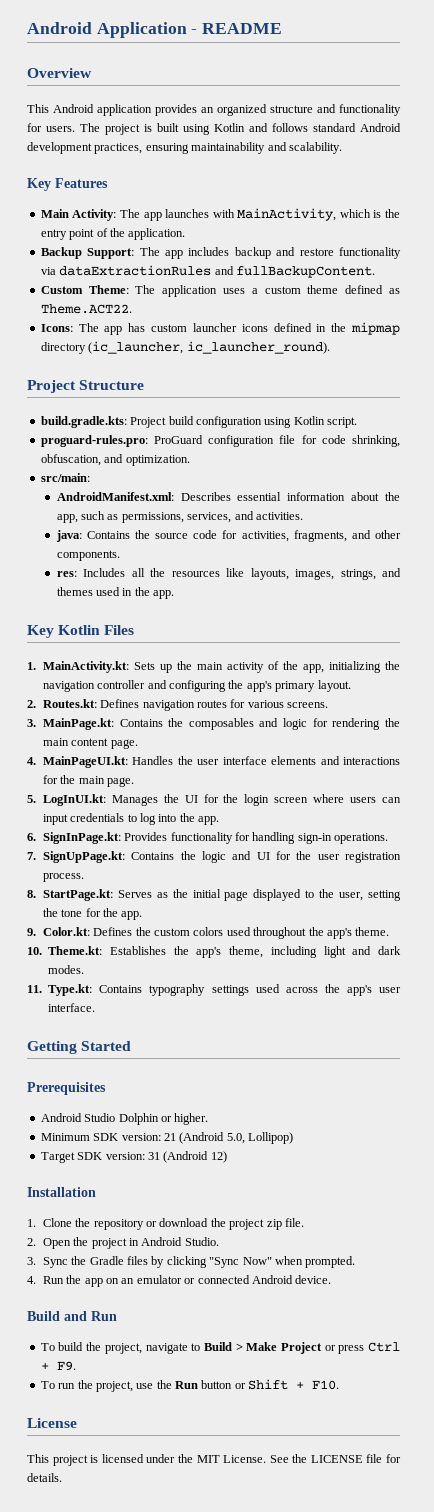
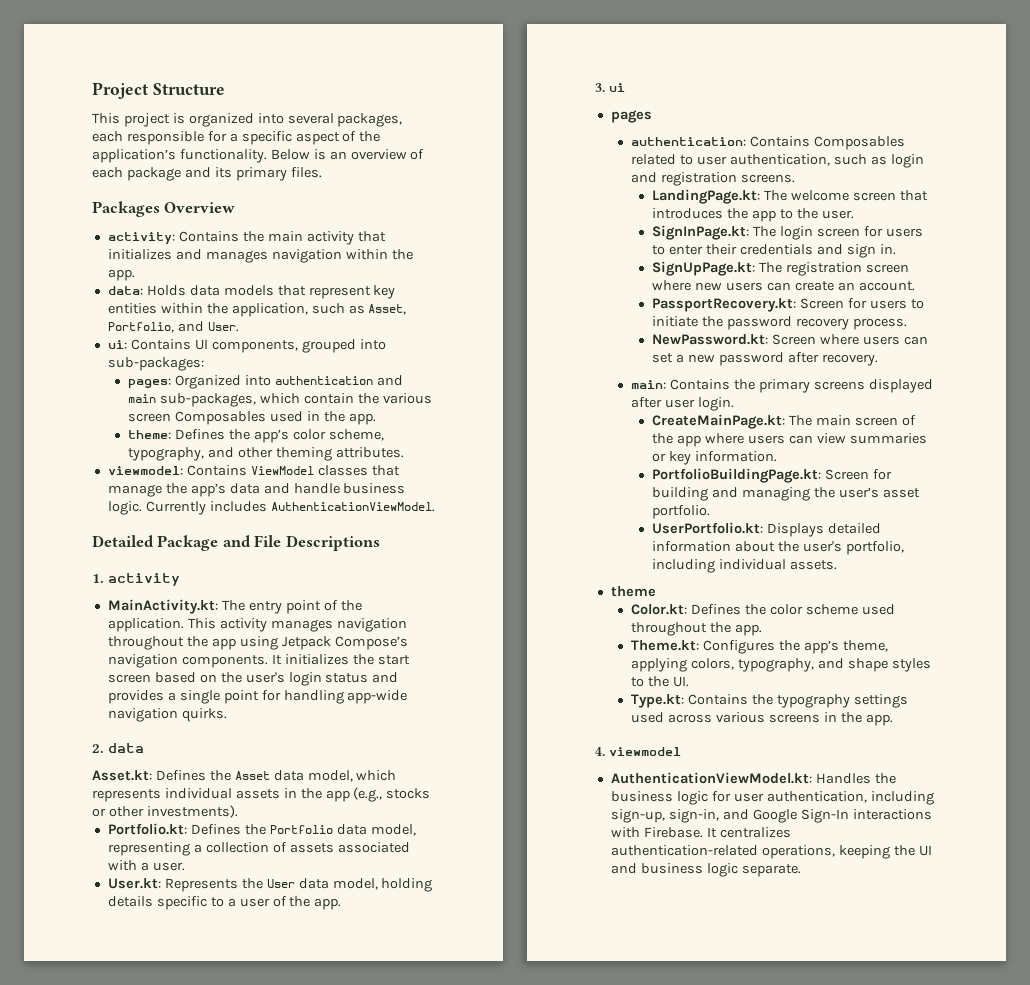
[27,22,283,38] [27,68,92,78] [27,104,401,116] [27,123,401,135] [27,142,342,154] [27,178,108,191] [40,208,400,221] Android Application - README // Overview // This Android application provides an organized structure and functionality for users. The project is built using Kotlin and follows standard Android development practices, ensuring maintainability and scalability. // Key Features // Main Activity: The app launches with MainActivity, which is the -> [92,82,225,99] [92,113,403,127] [92,131,381,145] [92,149,425,163] [92,167,322,181] [92,201,236,217] [107,231,386,245] [107,249,413,263] [107,269,135,281] [107,285,396,299] [107,303,407,317] [107,321,239,333] [107,339,386,353] [107,357,204,371] [128,375,404,389] [128,393,433,407] [128,411,377,425] [128,429,385,443] [128,447,405,461] [107,465,400,476] [107,483,406,497] [107,501,435,515] [92,535,380,551] [92,573,181,586] [107,599,245,614] Project Structure // This project is organized into several packages, each responsible for a specific aspect of the application’s functionality. Below is an overview of each package and its primary files. // Packages Overview // activity: Contains the main activity that initializes and manages navigation within the app. // data: Holds data models that represent key entities within the application, such as Asset, Portfolio, and User. // ui: Contains UI components, grouped into sub-packages: // pages: Organized into authentication and main sub-packages, which contain the various screen Composables used in the app. // theme: Defines the app’s color scheme, typography, and other theming attributes. // viewmodel: Contains ViewModel classes that manage the app’s data and handle business logic. Currently includes AuthenticationViewModel. // Detailed Package and File Descriptions // 1. activity // MainActivity.kt: The
[40,247,401,259] [40,265,375,278] [40,285,400,297] [40,304,132,314] [40,322,400,335] [40,341,330,354] [27,380,145,393] [40,416,357,428] [40,435,400,447] [40,454,190,466] [40,473,90,482] [56,492,400,501] [56,511,303,523] [55,530,401,542] [56,550,120,561] [56,568,401,580] [56,587,175,599] [27,625,135,638] [27,661,400,673] [42,680,351,692] [27,699,329,711] [27,718,400,730] [42,738,138,749] [27,756,400,768] [42,775,135,787] [27,794,401,806] [42,813,220,825] [27,832,389,844] [27,851,401,863] [42,873,84,882] [27,889,401,901] [42,908,143,920] [27,927,390,939] [27,946,401,958] [48,965,85,974] [27,984,401,996] [48,1003,96,1012] [27,1041,132,1054] [27,1082,106,1095] [40,1113,209,1125] [40,1132,293,1144] [40,1151,227,1163] [27,1187,96,1197] [27,1218,304,1230] [27,1237,219,1249] [27,1256,356,1268] [27,1275,332,1287] [27,1311,117,1321] [40,1342,400,1354] [40,1361,76,1371] [40,1379,340,1392] [27,1418,77,1428] [27,1454,401,1466] [27,1473,62,1482] // Backup Support: The app includes backup and restore functionality via dataExtractionRules and fullBackupContent. // Custom Theme: The application uses a custom theme defined as Theme.ACT22. // Icons: The app has custom launcher icons defined in the mipmap directory (ic_launcher, ic_launcher_round). // Project Structure // build.gradle.kts: Project build configuration using Kotlin script. // proguard-rules.pro: ProGuard configuration file for code shrinking, obfuscation, and optimization. // src/main: // AndroidManifest.xml: Describes essential information about the app, such as permissions, services, and activities. // java: Contains the source code for activities, fragments, and other components. // res: Includes all the resources like layouts, images, strings, and themes used in the app. // Key Kotlin Files // 1. MainActivity.kt: Sets up the main activity of the app, initializing the navigation controller and configuring the app's primary layout. // 2. Routes.kt: Defines navigation routes for various screens. // 3. MainPage.kt: Contains the composables and logic for rendering the main content page. // 4. MainPageUI.kt: Handles the user interface elements and interactions for the main page. // 5. LogInUI.kt: Manages the UI for the login screen where users can input credentials to log into the app. // 6. SignInPage.kt: Provides functionality for handling sign-in operations. // 7. SignUpPage.kt: Contains the logic and UI for the user registration process. // 8. StartPage.kt: Serves as the initial page displayed to the user, setting the tone for the app. // 9. Color.kt: Defines the custom colors used throughout the app's theme. // 10. Theme.kt: Establishes the app's theme, including light and dark modes. // 11. Type.kt: Contains typography settings used across the app's user interface. // Getting Started // Prerequisites // Android Studio Dolphin or higher. // Minimum SDK version: 21 (Android 5.0, Lollipop) // Target SDK version: 31 (Android 12) // Installation // 1. Clone the repository or download the project zip file. // 2. Open the project in Android Studio. // 3. Sync the Gradle files by clicking "Sync Now" when prompted. // 4. Run the app on an emulator or connected Android device. // Build and Run // To build the project, navigate to Build > Make Project or press Ctrl + F9. // To run the project, use the Run button or Shift + F10. // License // This project is licensed under the MIT License. See the LICENSE file for details. -> [187,618,407,632] [107,636,408,650] [107,654,410,668] [107,672,399,686] [107,690,408,704] [107,708,227,722] [92,743,145,753] [92,770,397,782] [92,787,431,802] [92,805,238,818] [107,823,416,836] [107,842,410,856] [107,860,185,871] [107,878,433,892] [107,896,342,910] [595,83,625,92] [610,110,652,123] [631,136,906,150] [631,154,924,168] [631,172,796,186] [652,189,928,204] [652,208,854,222] [652,225,923,240] [652,244,896,258] [652,261,909,276] [652,280,915,291] [652,298,924,312] [652,316,907,330] [652,334,928,345] [652,352,878,366] [631,379,934,393] [631,397,735,411] [652,414,916,429] [652,433,927,447] [652,451,777,465] [652,468,892,483] [652,487,920,501] [652,505,711,519] [652,522,881,537] [652,541,904,555] [652,559,837,573] [610,586,656,597] [631,604,896,615] [631,622,763,636] [631,640,889,654] [631,658,932,672] [631,676,690,687] [631,694,909,708] [631,712,893,726] [595,747,681,756] [610,772,896,784] [610,791,934,805] [610,809,932,823] [610,827,791,838] [610,845,932,859] [610,863,801,877] This activity manages navigation throughout the app using Jetpack Compose’s navigation components. It initializes the start screen based on the user's login status and provides a single point for handling app-wide navigation quirks. // 2. data // Asset.kt: Defines the Asset data model, which represents individual assets in the app (e.g., stocks or other investments). // Portfolio.kt: Defines the Portfolio data model, representing a collection of assets associated with a user. // User.kt: Represents the User data model, holding details specific to a user of the app. // 3. ui // pages // authentication: Contains Composables related to user authentication, such as login and registration screens. // LandingPage.kt: The welcome screen that introduces the app to the user. // SignInPage.kt: The login screen for users to enter their credentials and sign in. // SignUpPage.kt: The registration screen where new users can create an account. // PassportRecovery.kt: Screen for users to initiate the password recovery process. // NewPassword.kt: Screen where users can set a new password after recovery. // main: Contains the primary screens displayed after user login. // CreateMainPage.kt: The main screen of the app where users can view summaries or key information. // PortfolioBuildingPage.kt: Screen for building and managing the user’s asset portfolio. // UserPortfolio.kt: Displays detailed information about the user's portfolio, including individual assets. // theme // Color.kt: Defines the color scheme used throughout the app. // Theme.kt: Configures the app’s theme, applying colors, typography, and shape styles to the UI. // Type.kt: Contains the typography settings used across various screens in the app. // 4. viewmodel // AuthenticationViewModel.kt: Handles the business logic for user authentication, including sign-up, sign-in, and Google Sign-In interactions with Firebase. It centralizes authentication-related operations, keeping the UI and business logic separate.

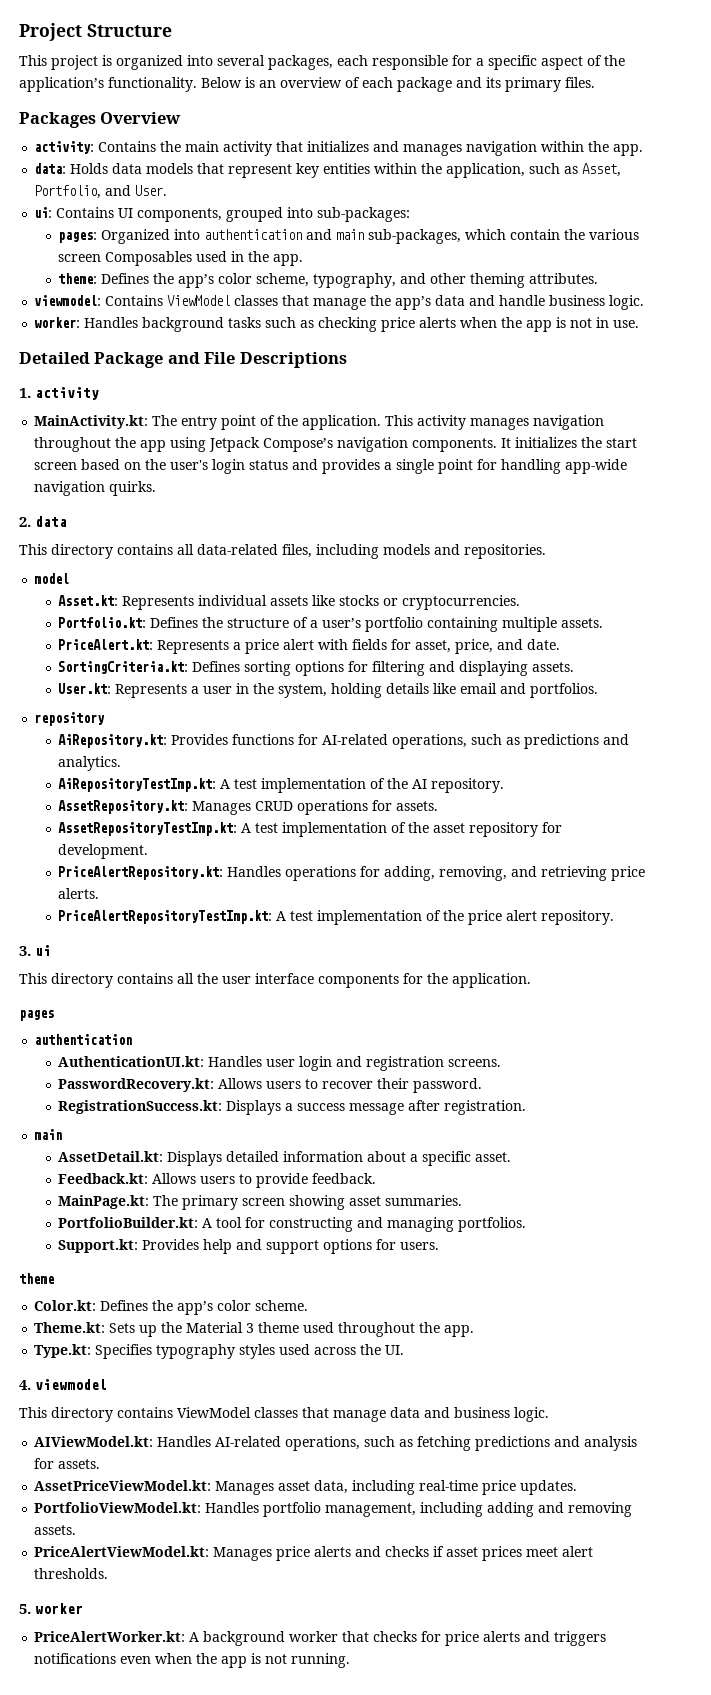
[145,501,435,515] Currently includes AuthenticationViewModel. -> [34,317,640,332] // worker: Handles background tasks such as checking price alerts when the app is not in use.
[92,770,397,782] [92,787,431,802] [92,805,238,818] [107,823,416,836] [107,842,410,856] [107,860,185,871] [107,878,433,892] [107,896,342,910] [595,83,625,92] [610,110,652,123] [631,136,906,150] [631,154,924,168] [631,172,796,186] [652,189,928,204] [652,208,854,222] [652,225,923,240] [652,244,896,258] [652,261,909,276] [652,280,915,291] [652,298,924,312] [652,316,907,330] [652,334,928,345] [652,352,878,366] [631,379,934,393] [631,397,735,411] [652,414,916,429] [652,433,927,447] [652,451,777,465] [652,468,892,483] [652,487,920,501] [652,505,711,519] [652,522,881,537] [652,541,904,555] [652,559,837,573] [610,586,656,597] [631,604,896,615] [631,622,763,636] [631,640,889,654] [631,658,932,672] [631,676,690,687] [631,694,909,708] [631,712,893,726] [595,747,681,756] [610,772,896,784] [610,791,934,805] [610,809,932,823] [610,827,791,838] [610,845,932,859] [610,863,801,877] Asset.kt: Defines the Asset data model, which represents individual assets in the app (e.g., stocks or other investments). // Portfolio.kt: Defines the Portfolio data model, representing a collection of assets associated with a user. // User.kt: Represents the User data model, holding details specific to a user of the app. // 3. ui // pages // authentication: Contains Composables related to user authentication, such as login and registration screens. // LandingPage.kt: The welcome screen that introduces the app to the user. // SignInPage.kt: The login screen for users to enter their credentials and sign in. // SignUpPage.kt: The registration screen where new users can create an account. // PassportRecovery.kt: Screen for users to initiate the password recovery process. // NewPassword.kt: Screen where users can set a new password after recovery. // main: Contains the primary screens displayed after user login. // CreateMainPage.kt: The main screen of the app where users can view summaries or key information. // PortfolioBuildingPage.kt: Screen for building and managing the user’s asset portfolio. // UserPortfolio.kt: Displays detailed information about the user's portfolio, including individual assets. // theme // Color.kt: Defines the color scheme used throughout the app. // Theme.kt: Configures the app’s theme, applying colors, typography, and shape styles to the UI. // Type.kt: Contains the typography settings used across various screens in the app. // 4. viewmodel // AuthenticationViewModel.kt: Handles the business logic for user authentication, including sign-up, sign-in, and Google Sign-In interactions with Firebase. It centralizes authentication-related operations, keeping the UI and business logic separate. -> [19,544,546,559] [34,573,70,584] [58,595,521,610] [58,617,604,632] [58,639,561,654] [58,661,575,676] [58,683,599,698] [34,712,106,726] [58,734,630,749] [58,756,122,771] [58,778,505,793] [58,800,439,815] [58,822,563,837] [58,844,149,859] [58,866,646,881] [58,888,100,899] [58,910,615,925] [19,945,52,956] [19,973,531,988] [19,1010,54,1021] [34,1034,133,1045] [58,1056,502,1071] [58,1078,483,1093] [58,1100,527,1115] [34,1129,63,1140] [58,1151,512,1166] [58,1173,377,1188] [58,1195,463,1210] [58,1217,527,1232] [58,1239,440,1254] [19,1273,54,1284] [34,1300,309,1315] [34,1322,475,1337] [34,1344,405,1359] [19,1379,108,1390] [19,1407,549,1422] [34,1436,638,1451] [34,1458,101,1469] [34,1480,578,1495] [34,1502,633,1517] [34,1525,77,1535] [34,1546,594,1561] [34,1568,109,1579] [19,1603,84,1614] [34,1631,607,1646] [34,1653,351,1668] This directory contains all data-related files, including models and repositories. // model // Asset.kt: Represents individual assets like stocks or cryptocurrencies. // Portfolio.kt: Defines the structure of a user’s portfolio containing multiple assets. // PriceAlert.kt: Represents a price alert with fields for asset, price, and date. // SortingCriteria.kt: Defines sorting options for filtering and displaying assets. // User.kt: Represents a user in the system, holding details like email and portfolios. // repository // AiRepository.kt: Provides functions for AI-related operations, such as predictions and analytics. // AiRepositoryTestImp.kt: A test implementation of the AI repository. // AssetRepository.kt: Manages CRUD operations for assets. // AssetRepositoryTestImp.kt: A test implementation of the asset repository for development. // PriceAlertRepository.kt: Handles operations for adding, removing, and retrieving price alerts. // PriceAlertRepositoryTestImp.kt: A test implementation of the price alert repository. // 3. ui // This directory contains all the user interface components for the application. // pages // authentication // AuthenticationUI.kt: Handles user login and registration screens. // PasswordRecovery.kt: Allows users to recover their password. // RegistrationSuccess.kt: Displays a success message after registration. // main // AssetDetail.kt: Displays detailed information about a specific asset. // Feedback.kt: Allows users to provide feedback. // MainPage.kt: The primary screen showing asset summaries. // PortfolioBuilder.kt: A tool for constructing and managing portfolios. // Support.kt: Provides help and support options for users. // theme // Color.kt: Defines the app’s color scheme. // Theme.kt: Sets up the Material 3 theme used throughout the app. // Type.kt: Specifies typography styles used across the UI. // 4. viewmodel // This directory contains ViewModel classes that manage data and business logic. // AIViewModel.kt: Handles AI-related operations, such as fetching predictions and analysis for assets. // AssetPriceViewModel.kt: Manages asset data, including real-time price updates. // PortfolioViewModel.kt: Handles portfolio management, including adding and removing assets. // PriceAlertViewModel.kt: Manages price alerts and checks if asset prices meet alert thresholds. // 5. worker // PriceAlertWorker.kt: A background worker that checks for price alerts and triggers notifications even when the app is not running.

